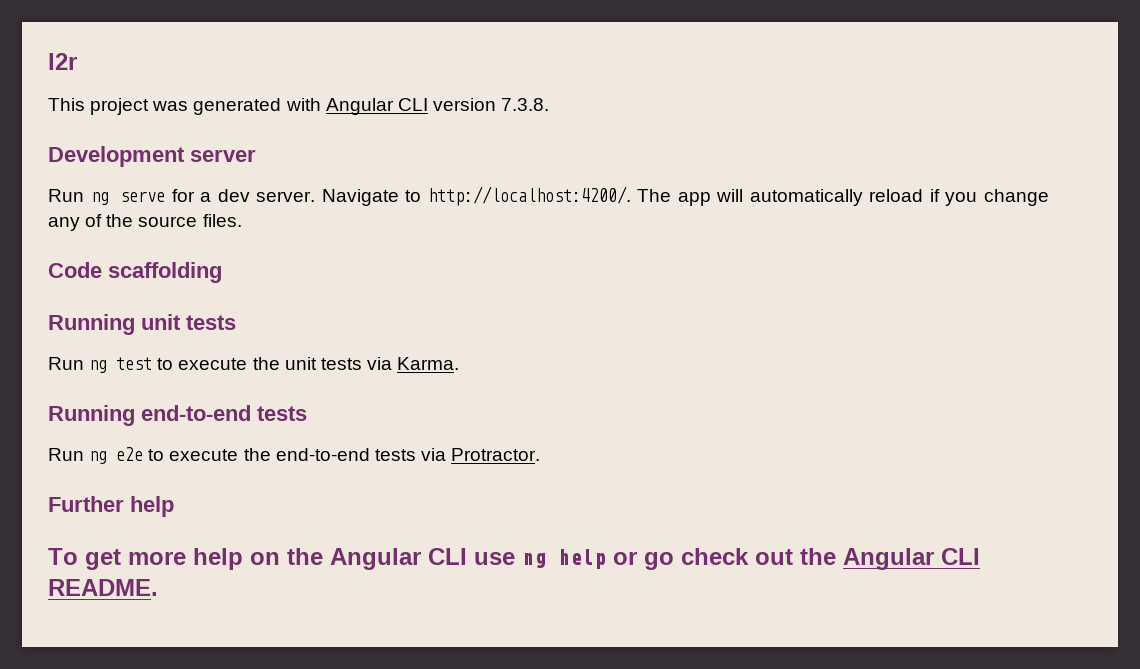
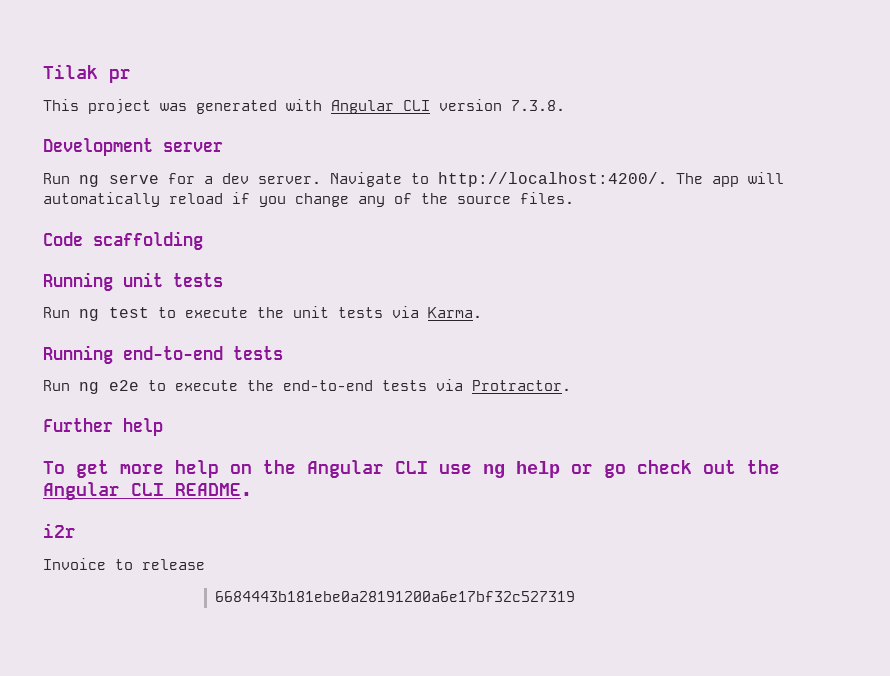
[48,53,77,70] I2r -> [43,64,131,83] Tilak pr
(158, 587) none -> [43,523,76,538] [43,558,205,570] [214,591,575,602] // i2r // Invoice to release // 6684443b181ebe0a28191200a6e17bf32c527319

